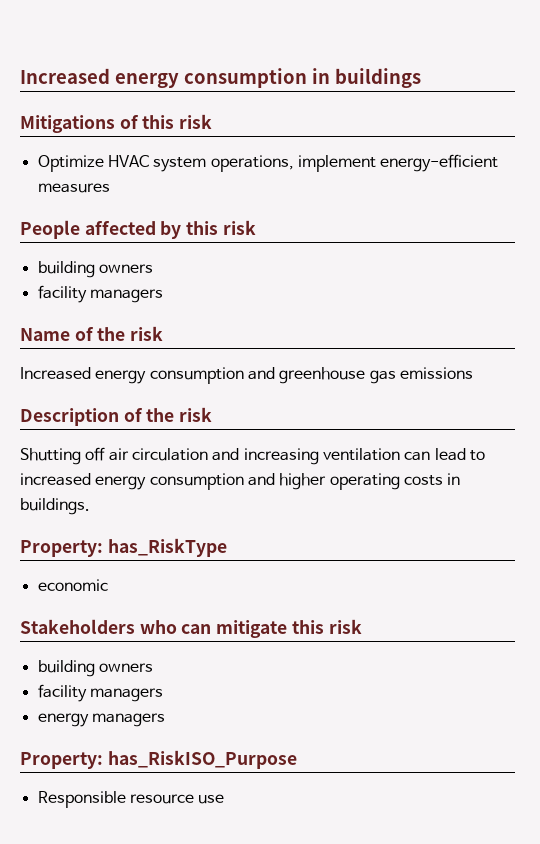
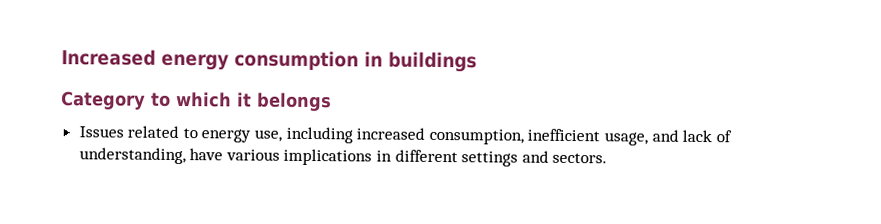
[20,114,213,133] [37,154,499,172] [37,183,110,193] [20,220,256,239] [37,261,153,278] [37,285,163,303] [20,326,164,341] [20,367,473,384] [20,407,213,426] [20,447,485,465] [20,473,461,490] [20,498,90,515] [20,538,227,557] [37,579,108,591] [20,619,362,638] [37,660,153,677] [37,684,163,702] [37,713,165,727] [20,750,297,769] [37,791,225,808] Mitigations of this risk // Optimize HVAC system operations, implement energy-efficient measures // People affected by this risk // building owners // facility managers // Name of the risk // Increased energy consumption and greenhouse gas emissions // Description of the risk // Shutting off air circulation and increasing ventilation can lead to increased energy consumption and higher operating costs in buildings. // Property: has_RiskType // economic // Stakeholders who can mitigate this risk // building owners // facility managers // energy managers // Property: has_RiskISO_Purpose // Responsible resource use -> [61,91,332,112] [78,125,732,146] [78,147,608,167] Category to which it belongs // Issues related to energy use, including increased consumption, inefficient usage, and lack of understanding, have various implications in different settings and sectors.

